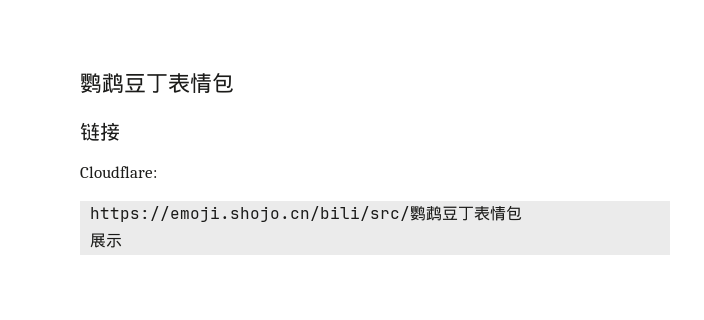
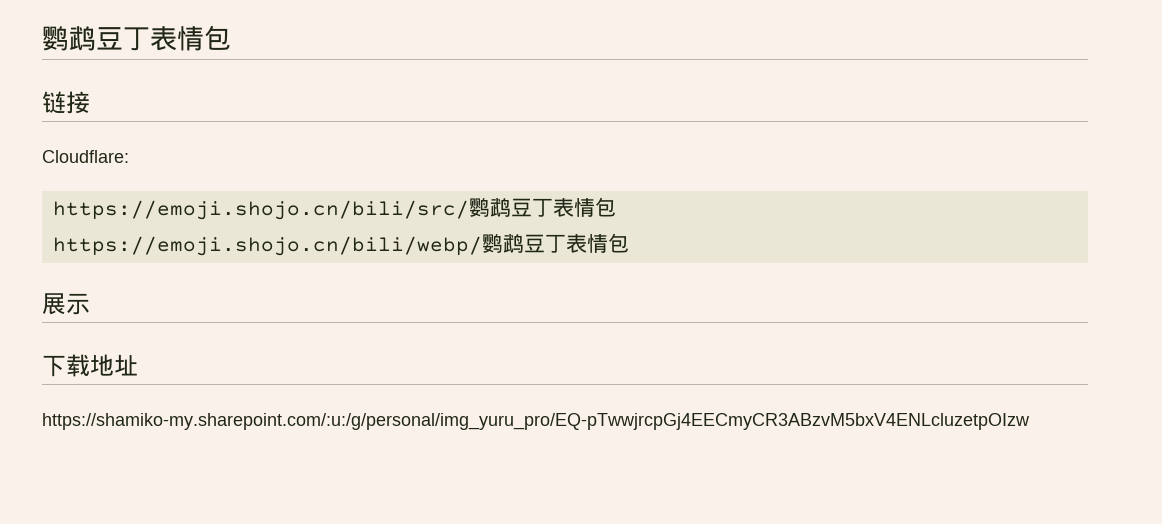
[90,233,123,248] 展示 -> [52,233,629,256] [42,293,90,315] [42,354,138,377] [42,413,1030,430] https://emoji.shojo.cn/bili/webp/鹦鹉豆丁表情包 // 展示 // 下载地址 // https://shamiko-my.sharepoint.com/:u:/g/personal/img_yuru_pro/EQ-pTwwjrcpGj4EECmyCR3ABzvM5bxV4ENLcluzetpOIzw

